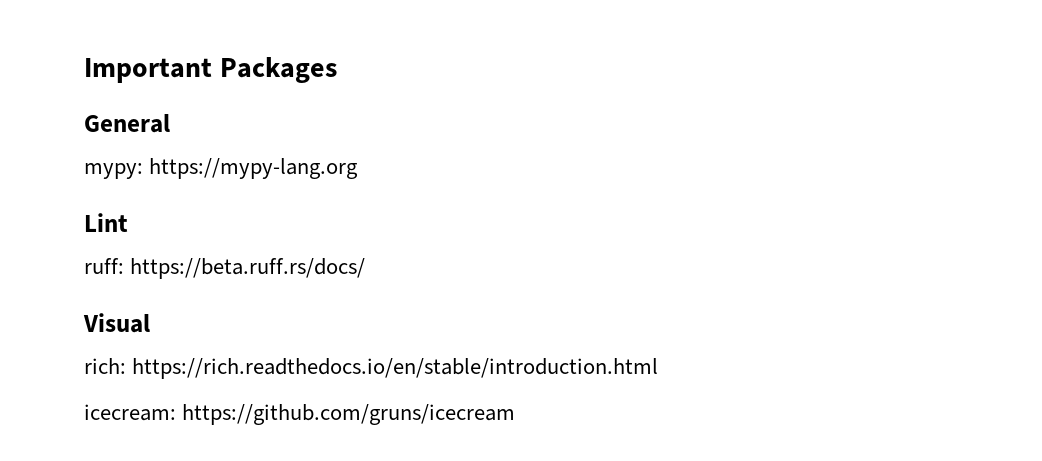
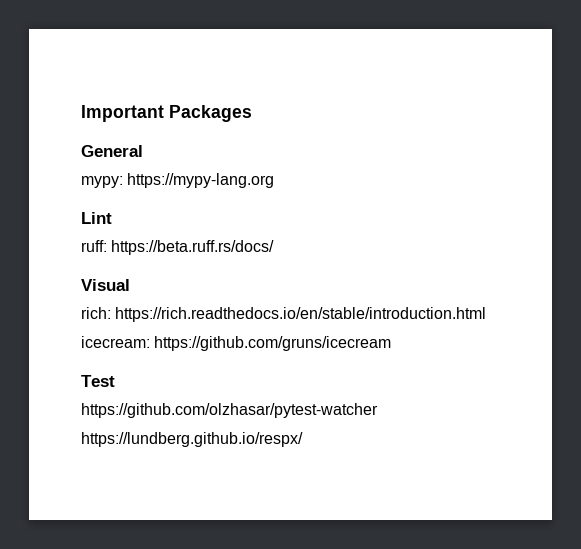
(516, 414) none -> [81,375,115,387] [81,403,378,418] [81,432,303,447] // Test // https://github.com/olzhasar/pytest-watcher // https://lundberg.github.io/respx/

